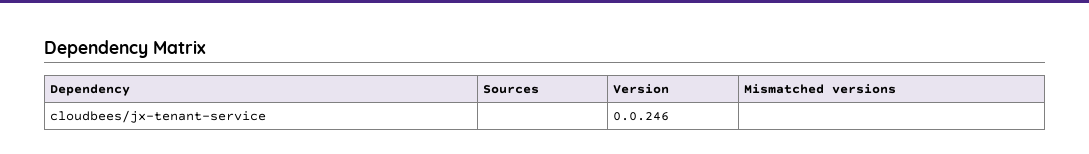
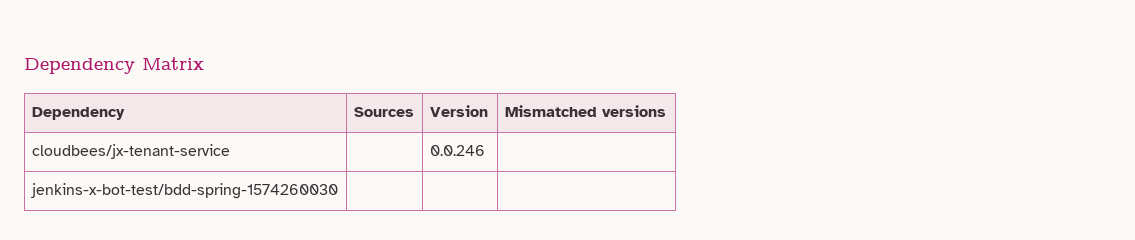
(669, 116) none -> [30,183,338,199] // jenkins-x-bot-test/bdd-spring-1574260030 | | |

